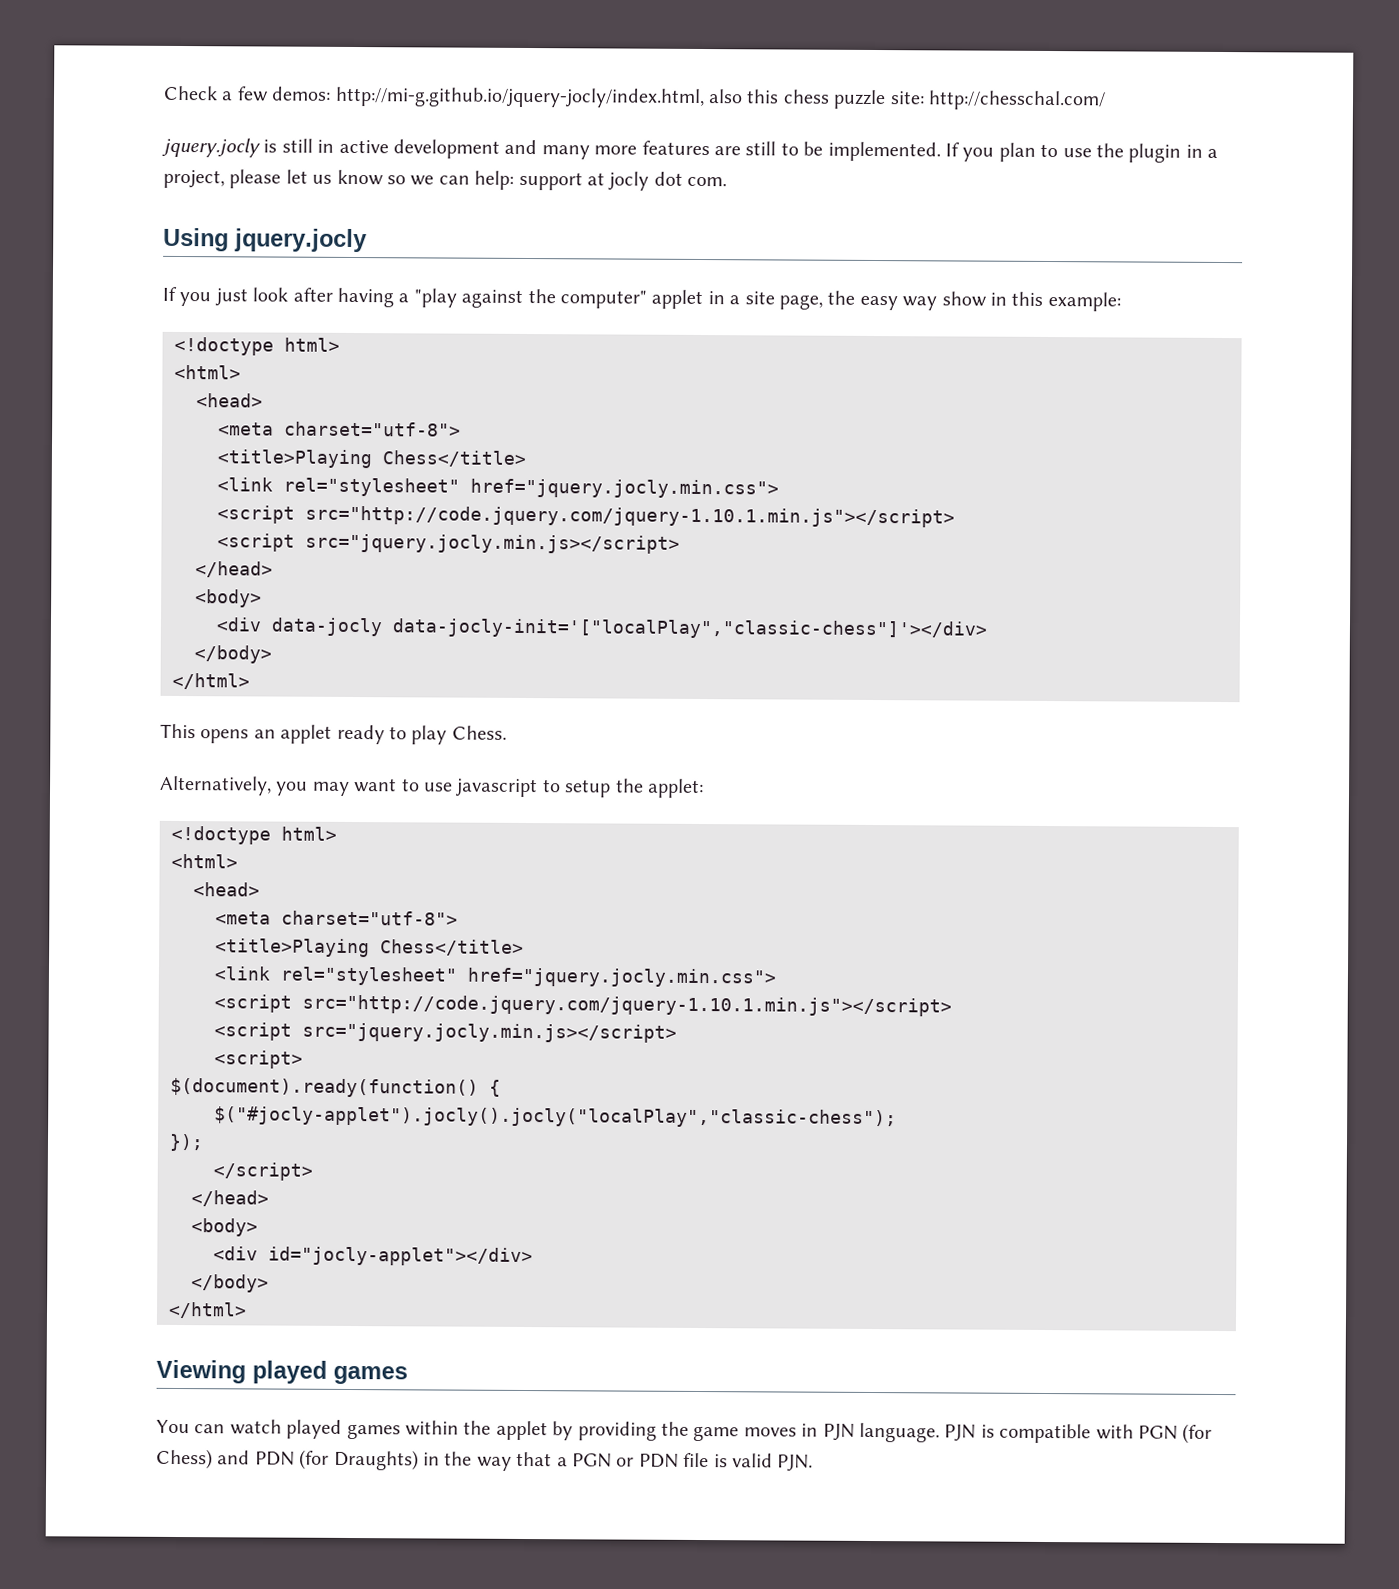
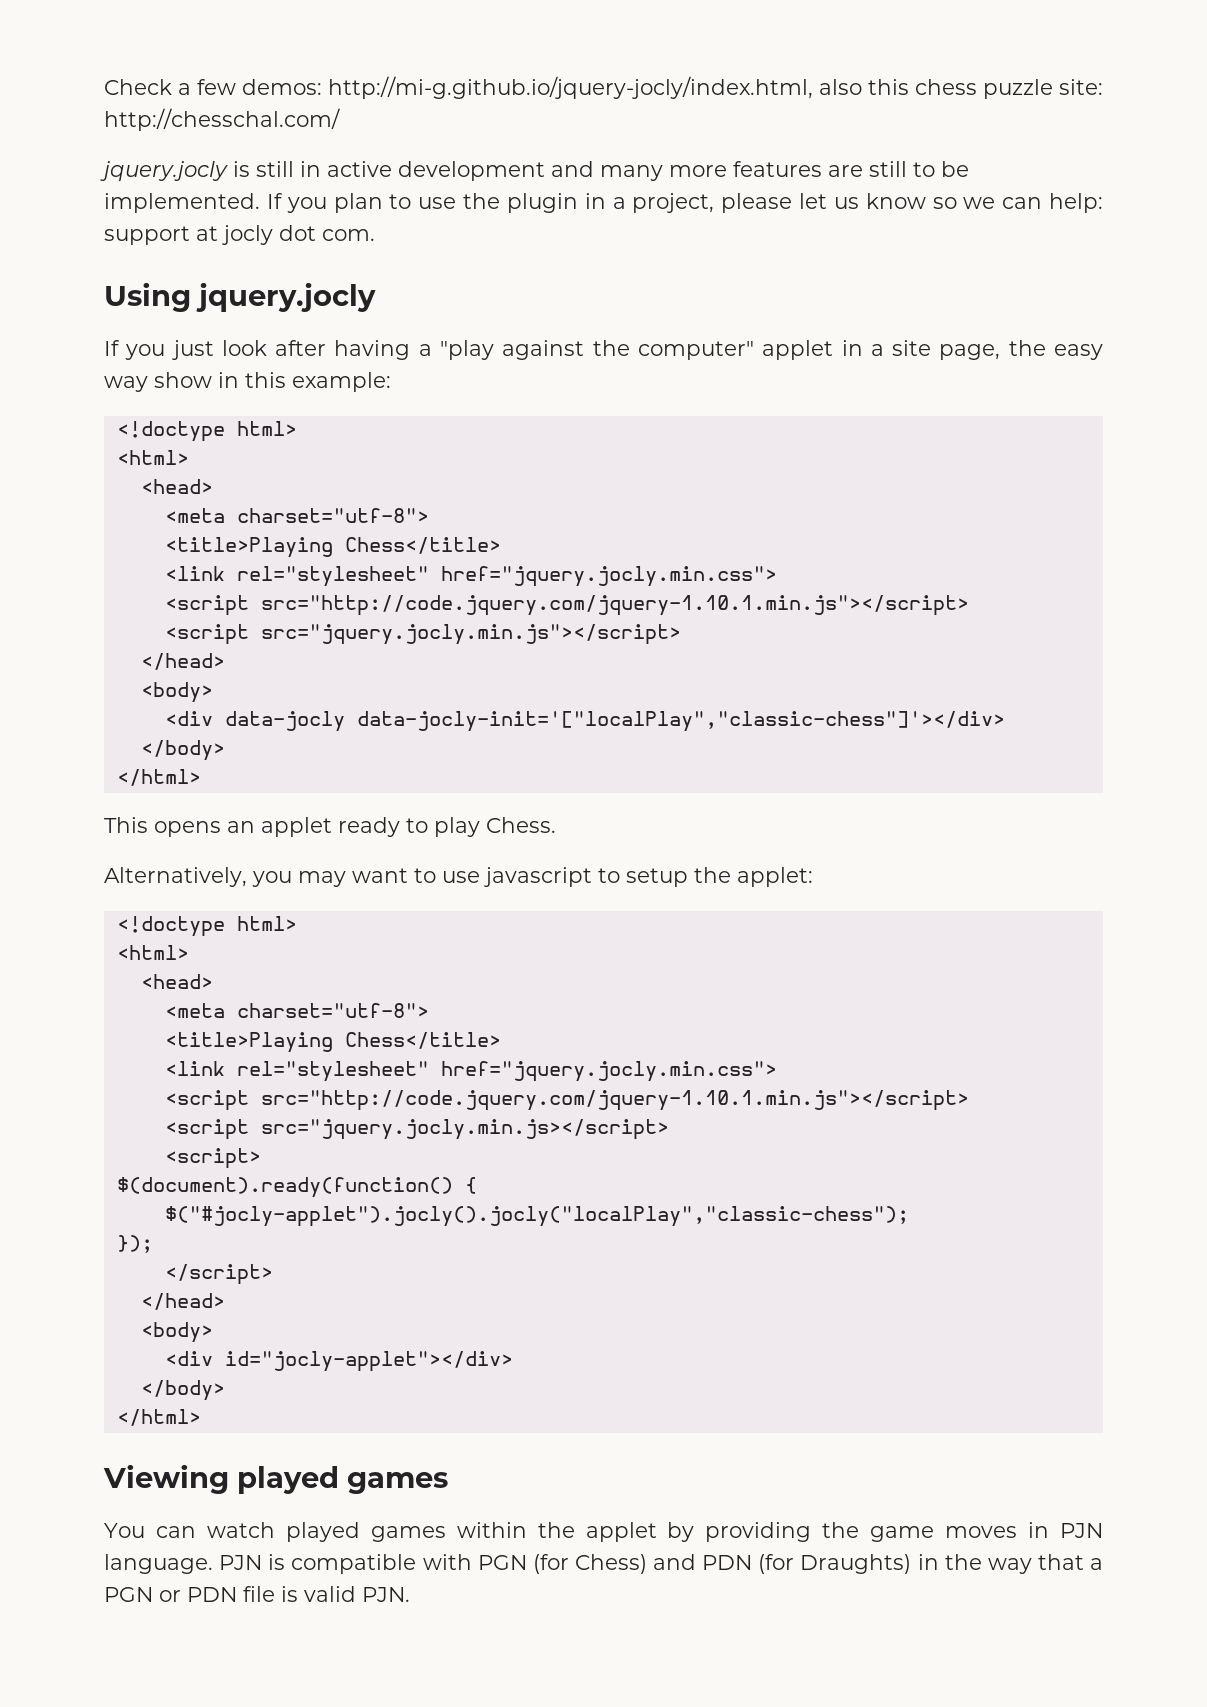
[305,533,680,554] src="jquery.jocly.min.js></script> -> [260,624,681,645] src="jquery.jocly.min.js"></script>

